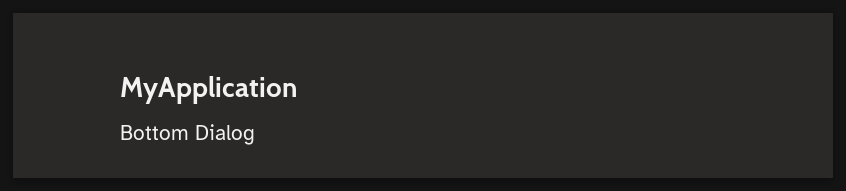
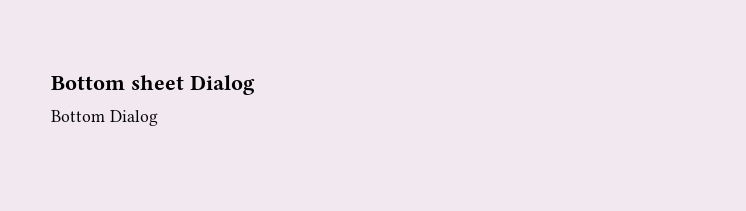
[120,76,297,104] MyApplication -> [51,75,255,95] Bottom sheet Dialog

